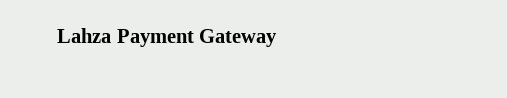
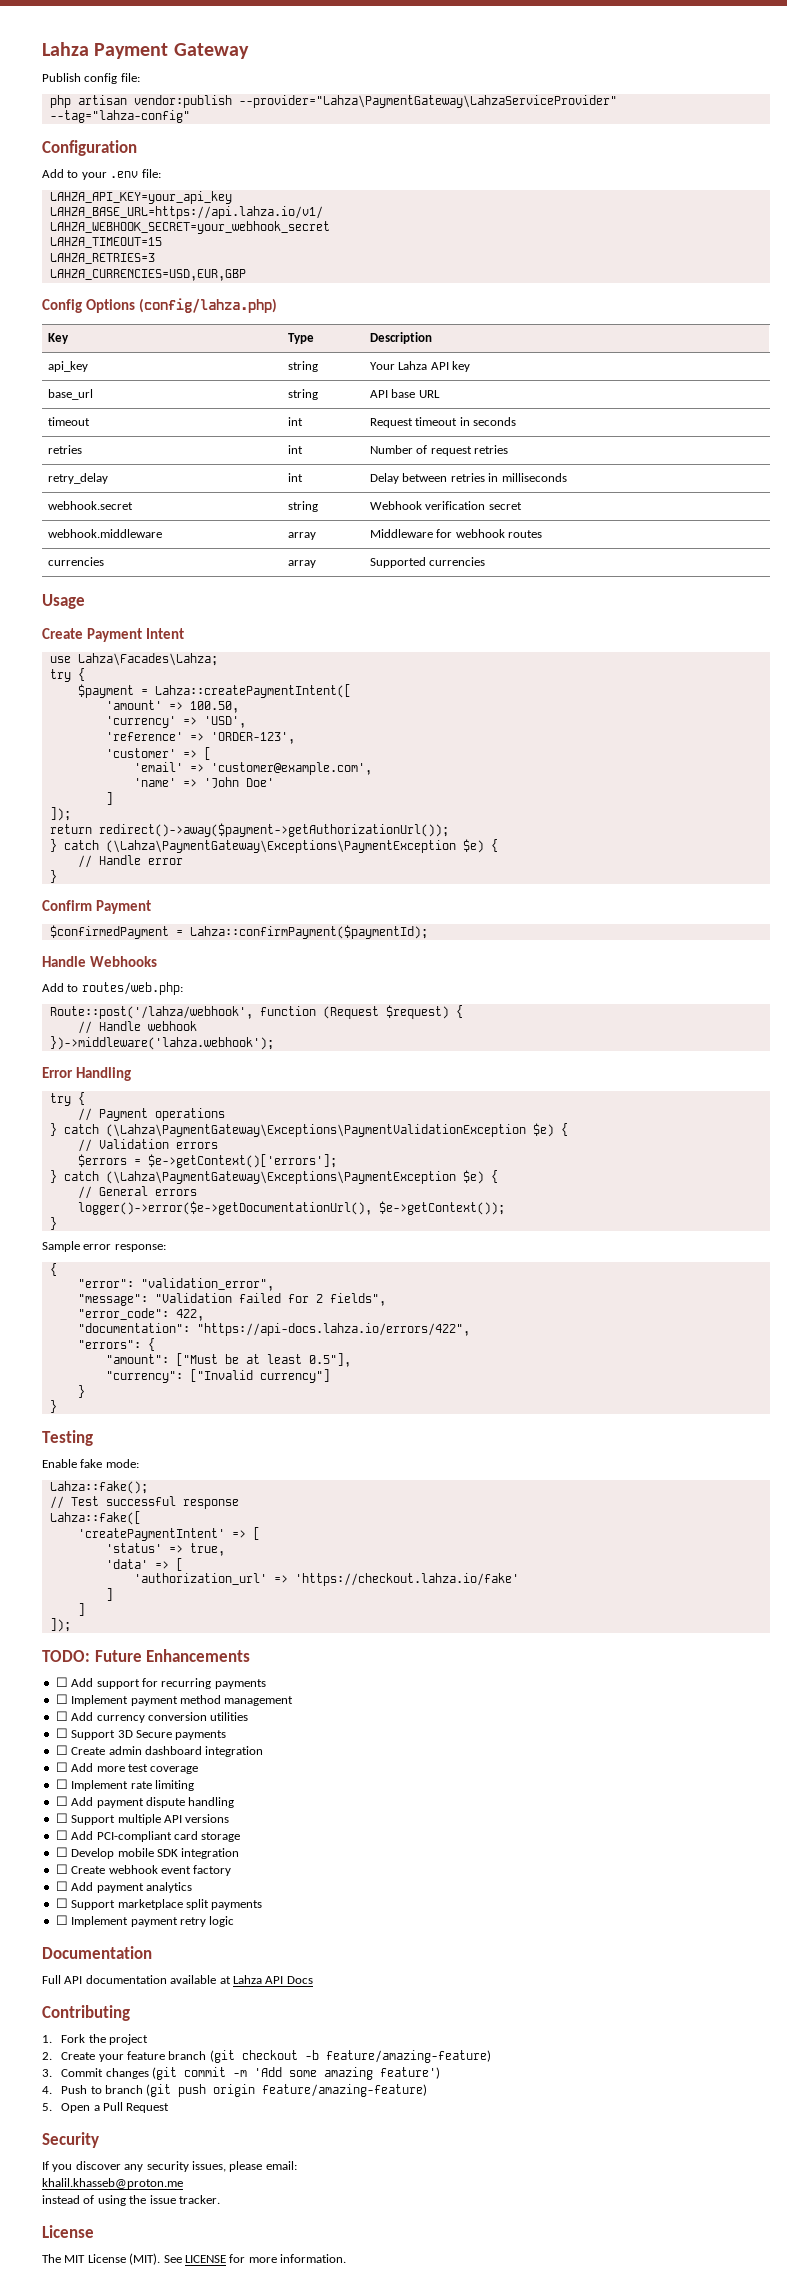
(278, 38) none -> [42,73,140,84] [49,95,617,108] [49,110,190,123] [42,140,137,156] [42,169,161,180] [49,191,232,204] [49,206,323,219] [49,221,330,234] [49,237,162,248] [49,253,155,264] [49,269,246,281] [42,298,277,313] [48,333,70,344] [288,333,315,344] [370,332,433,344] [48,361,89,372] [288,361,319,372] [370,361,471,372] [48,389,94,400] [288,389,319,400] [370,389,440,398] [48,417,91,426] [288,417,304,426] [370,417,517,428] [48,445,83,454] [288,445,304,454] [370,445,509,456] [48,473,109,484] [288,473,304,482] [370,473,567,484] [48,501,134,510] [288,501,319,512] [370,501,522,510] [48,529,163,538] [288,532,317,540] [370,529,543,538] [48,557,105,566] [288,560,317,568] [370,557,486,568] [42,594,85,609] [42,628,184,642] [49,653,218,666] [49,668,85,682] [77,684,351,698] [105,700,239,713] [105,716,246,728] [105,732,295,744] [105,747,211,760] [133,762,372,775] [133,777,274,788] [105,792,113,805] [49,807,71,821] [49,823,449,837] [49,839,498,853] [77,855,183,868] [49,870,57,883] [42,900,151,914] [49,925,428,939] [42,956,157,967] [42,982,183,995] [49,1005,463,1019] [77,1021,197,1034] [49,1036,274,1050] [42,1067,131,1081] [49,1092,85,1106] [77,1108,225,1121] [49,1123,568,1137] [77,1139,218,1152] [77,1154,337,1168] [49,1170,498,1184] [77,1186,197,1199] [77,1201,505,1215] [49,1217,57,1230] [42,1241,166,1252] [49,1263,57,1276] [77,1278,274,1291] [77,1293,386,1306] [77,1308,204,1321] [77,1323,470,1336] [77,1338,155,1351] [105,1353,351,1367] [105,1369,330,1383] [77,1385,85,1398] [49,1400,57,1413] [42,1430,93,1446] [42,1459,139,1468] [49,1481,148,1494] [49,1496,239,1509] [49,1511,141,1525] [77,1527,260,1541] [105,1543,225,1556] [105,1558,183,1571] [133,1573,519,1586] [105,1588,113,1601] [77,1603,85,1616] [49,1618,71,1632] [42,1649,251,1662] [55,1677,266,1689] [55,1694,294,1706] [55,1711,249,1723] [55,1728,227,1740] [55,1745,264,1757] [55,1762,199,1774] [55,1779,194,1791] [55,1796,235,1808] [55,1813,230,1825] [55,1830,241,1842] [55,1847,240,1859] [55,1864,232,1876] [55,1881,192,1893] [55,1898,263,1910] [55,1915,235,1927] [42,1946,152,1959] [42,1975,313,1984] [42,2005,130,2021] [42,2034,149,2045] [42,2050,491,2063] [42,2067,441,2080] [42,2084,428,2097] [42,2102,170,2113] [42,2132,99,2148] [42,2161,297,2172] [42,2178,183,2189] [42,2195,220,2206] [42,2225,94,2238] [42,2253,346,2265] // Publish config file: // php artisan vendor:publish --provider="Lahza\PaymentGateway\LahzaServiceProvider" --tag="lahza-config" // Configuration // Add to your .env file: // LAHZA_API_KEY=your_api_key // LAHZA_BASE_URL=https://api.lahza.io/v1/ // LAHZA_WEBHOOK_SECRET=your_webhook_secret // LAHZA_TIMEOUT=15 // LAHZA_RETRIES=3 // LAHZA_CURRENCIES=USD,EUR,GBP // Config Options (config/lahza.php) // Key | Type | Description // api_key | string | Your Lahza API key // base_url | string | API base URL // timeout | int | Request timeout in seconds // retries | int | Number of request retries // retry_delay | int | Delay between retries in milliseconds // webhook.secret | string | Webhook verification secret // webhook.middleware | array | Middleware for webhook routes // currencies | array | Supported currencies // Usage // Create Payment Intent // use Lahza\Facades\Lahza; // try { // $payment = Lahza::createPaymentIntent([ // 'amount' => 100.50, // 'currency' => 'USD', // 'reference' => 'ORDER-123', // 'customer' => [ // 'email' => 'customer@example.com', // 'name' => 'John Doe' // ] // ]); // return redirect()->away($payment->getAuthorizationUrl()); // } catch (\Lahza\PaymentGateway\Exceptions\PaymentException $e) { // // Handle error // } // Confirm Payment // $confirmedPayment = Lahza::confirmPayment($paymentId); // Handle Webhooks // Add to routes/web.php: // Route::post('/lahza/webhook', function (Request $request) { // // Handle webhook // })->middleware('lahza.webhook'); // Error Handling // try { // // Payment operations // } catch (\Lahza\PaymentGateway\Exceptions\PaymentValidationException $e) { // // Validation errors // $errors = $e->getContext()['errors']; // } catch (\Lahza\PaymentGateway\Exceptions\PaymentException $e) { // // General errors // logger()->error($e->getDocumentationUrl(), $e->getContext()); // } // Sample error response: // { // "error": "validation_error", // "message": "Validation failed for 2 fields", // "error_code": 422, // "documentation": "https://api-docs.lahza.io/errors/422", // "errors": { // "amount": ["Must be at least 0.5"], // "currency": ["Invalid currency"] // } // } // Testing // Enable fake mode: // Lahza::fake(); // // Test successful response // Lahza::fake([ // 'createPaymentIntent' => [ // 'status' => true, // 'data' => [ // 'authorization_url' => 'https://checkout.lahza.io/fake' // ] // ] // ]); // TODO: Future Enhancements // ☐ Add support for recurring payments // ☐ Implement payment method management // ☐ Add currency conversion utilities // ☐ Support 3D Secure payments // ☐ Create admin dashboard integration // ☐ Add more test coverage // ☐ Implement rate limiting // ☐ Add payment dispute handling // ☐ Support multiple API versions // ☐ Add PCI-compliant card storage // ☐ Develop mobile SDK integration // ☐ Create webhook event factory // ☐ Add payment analytics // ☐ Support marketplace split payments // ☐ Implement payment retry logic // Documentation // Full API documentation available at Lahza API Docs // Contributing // 1. Fork the project // 2. Create your feature branch (git checkout -b feature/amazing-feature) // 3. Commit changes (git commit -m 'Add some amazing feature') // 4. Push to branch (git push origin feature/amazing-feature) // 5. Open a Pull Request // Security // If you discover any security issues, please email: // khalil.khasseb@proton.me // instead of using the issue tracker. // License // The MIT License (MIT). See LICENSE for more information.

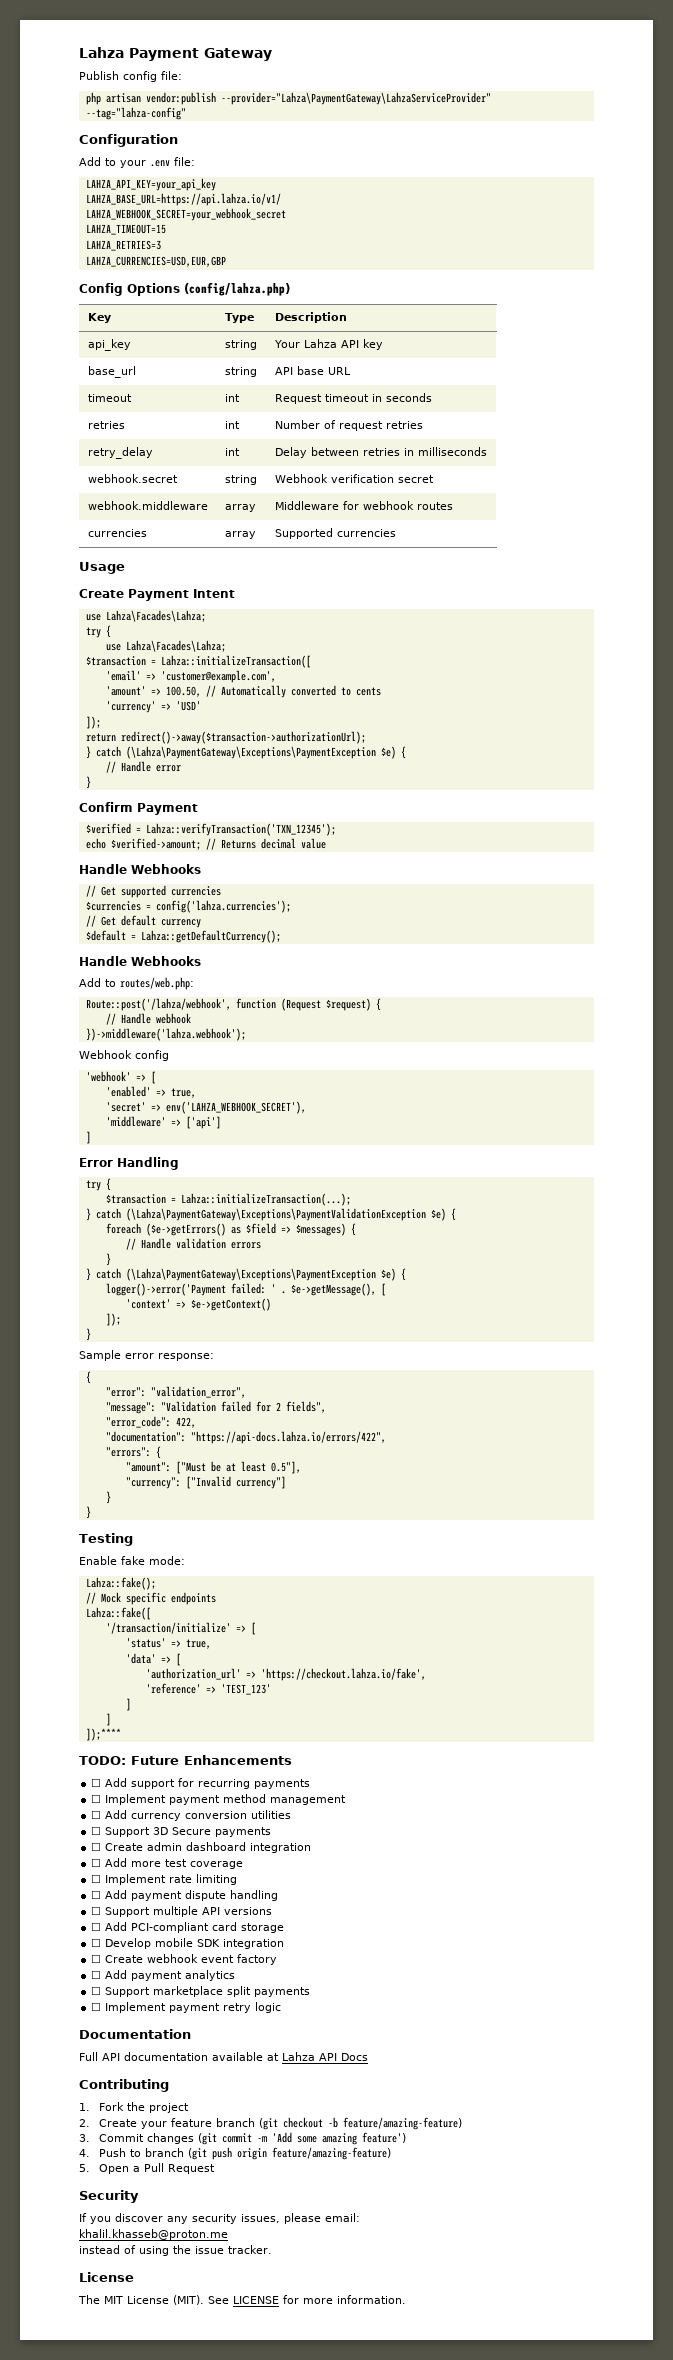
[77,684,351,698] [105,700,239,713] [105,716,246,728] [105,732,295,744] [105,747,211,760] [133,762,372,775] [133,777,274,788] [105,792,113,805] $payment = Lahza::createPaymentIntent([ // 'amount' => 100.50, // 'currency' => 'USD', // 'reference' => 'ORDER-123', // 'customer' => [ // 'email' => 'customer@example.com', // 'name' => 'John Doe' // ] -> [105,640,226,652] [85,655,311,668] [105,670,276,683] [105,685,381,698] [105,701,201,713] use Lahza\Facades\Lahza; // $transaction = Lahza::initializeTransaction([ // 'email' => 'customer@example.com', // 'amount' => 100.50, // Automatically converted to cents // 'currency' => 'USD'
[98,823,449,837] redirect()->away($payment->getAuthorizationUrl()); -> [120,731,366,744] redirect()->away($transaction->authorizationUrl);
[49,925,428,939] $confirmedPayment = Lahza::confirmPayment($paymentId); -> [85,823,336,836] [85,838,326,850] [79,864,201,874] [85,885,221,898] [85,900,291,913] [85,915,201,928] [85,930,281,943] $verified = Lahza::verifyTransaction('TXN_12345'); // echo $verified->amount; // Returns decimal value // Handle Webhooks // // Get supported currencies // $currencies = config('lahza.currencies'); // // Get default currency // $default = Lahza::getDefaultCurrency();
(274, 1043) none -> [79,1050,169,1061] [85,1071,156,1084] [105,1086,196,1098] [105,1101,306,1114] [105,1116,221,1129] [85,1131,91,1144] // Webhook config // 'webhook' => [ // 'enabled' => true, // 'secret' => env('LAHZA_WEBHOOK_SECRET'), // 'middleware' => ['api'] // ]
[77,1108,225,1121] // Payment operations -> [105,1193,351,1206] $transaction = Lahza::initializeTransaction(...);
[77,1139,218,1152] [77,1154,337,1168] [49,1170,498,1184] [77,1186,197,1199] [77,1201,505,1215] // // Validation errors // $errors = $e->getContext()['errors']; // } catch (\Lahza\PaymentGateway\Exceptions\PaymentException $e) { // // General errors // logger()->error($e->getDocumentationUrl(), $e->getContext()); -> [105,1223,356,1236] [125,1238,261,1250] [105,1253,111,1266] [85,1268,406,1281] [105,1283,386,1296] [125,1298,271,1311] [105,1313,121,1326] // foreach ($e->getErrors() as $field => $messages) { // // Handle validation errors // } // } catch (\Lahza\PaymentGateway\Exceptions\PaymentException $e) { // logger()->error('Payment failed: ' . $e->getMessage(), [ // 'context' => $e->getContext() // ]);
[70,1496,239,1509] Test successful response -> [100,1592,216,1605] Mock specific endpoints
[77,1528,225,1541] 'createPaymentIntent' -> [105,1622,231,1634] '/transaction/initialize'
[294,1573,519,1586] 'https://checkout.lahza.io/fake' -> [260,1668,426,1681] [145,1683,271,1695] 'https://checkout.lahza.io/fake', // 'reference' => 'TEST_123'
[49,1618,71,1632] ]); -> [85,1728,121,1741] ]);****

